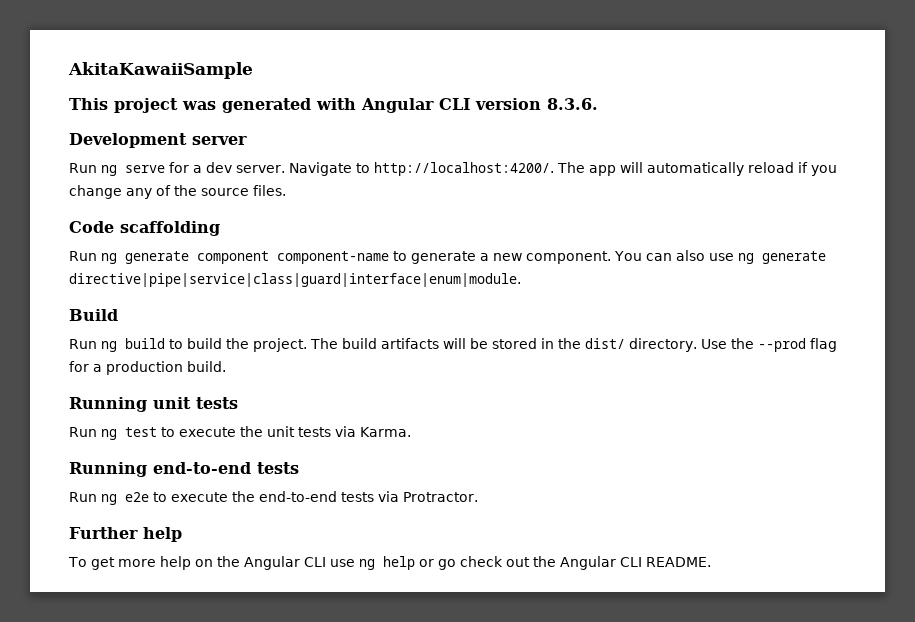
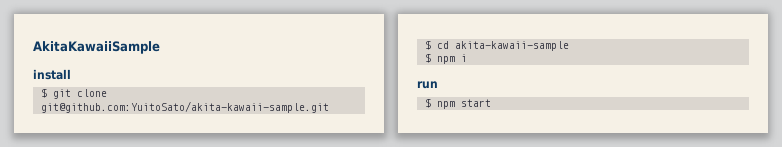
[69,98,598,113] [69,133,247,148] [69,162,837,176] [69,185,286,199] [69,221,220,236] [69,250,826,264] [69,273,521,287] [69,309,118,321] [69,338,837,352] [69,361,226,375] [69,397,238,412] [69,426,411,440] [69,462,299,477] [69,491,478,505] [69,527,182,542] [68,556,711,570] This project was generated with Angular CLI version 8.3.6. // Development server // Run ng serve for a dev server. Navigate to http://localhost:4200/. The app will automatically reload if you change any of the source files. // Code scaffolding // Run ng generate component component-name to generate a new component. You can also use ng generate directive|pipe|service|class|guard|interface|enum|module. // Build // Run ng build to build the project. The build artifacts will be stored in the dist/ directory. Use the --prod flag for a production build. // Running unit tests // Run ng test to execute the unit tests via Karma. // Running end-to-end tests // Run ng e2e to execute the end-to-end tests via Protractor. // Further help // To get more help on the Angular CLI use ng help or go check out the Angular CLI README. -> [33,69,71,80] [40,88,107,99] [40,101,329,113] [424,40,569,51] [424,53,467,64] [417,81,438,89] [424,98,491,109] install // $ git clone git@github.com:YuitoSato/akita-kawaii-sample.git // $ cd akita-kawaii-sample // $ npm i // run // $ npm start

